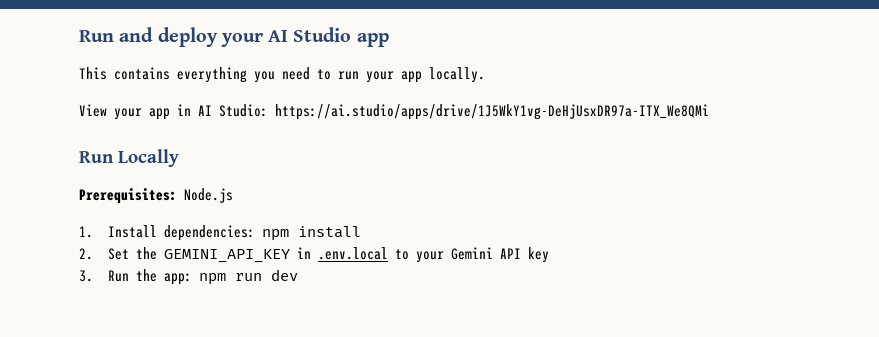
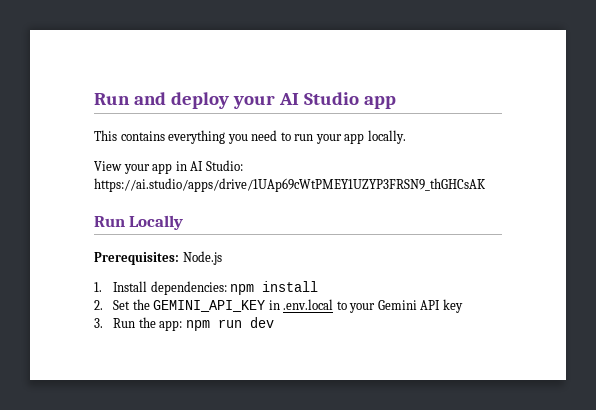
[275,104,709,120] https://ai.studio/apps/drive/1J5WkY1vg-DeHjUsxDR97a-ITX_We8QMi -> [94,178,486,192] https://ai.studio/apps/drive/1UAp69cWtPMEY1UZYP3FRSN9_thGHCsAK

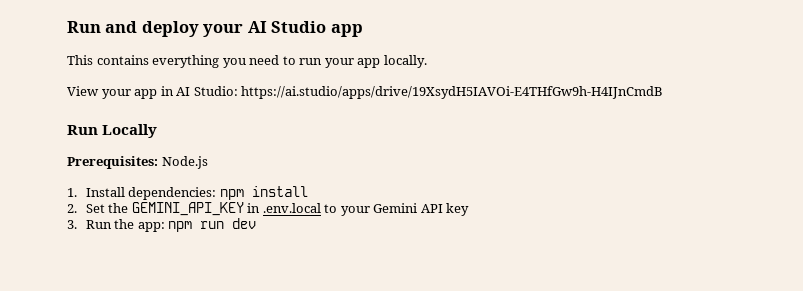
[94,178,486,192] https://ai.studio/apps/drive/1UAp69cWtPMEY1UZYP3FRSN9_thGHCsAK -> [241,86,664,99] https://ai.studio/apps/drive/19XsydH5IAVOi-E4THfGw9h-H4IJnCmdB

